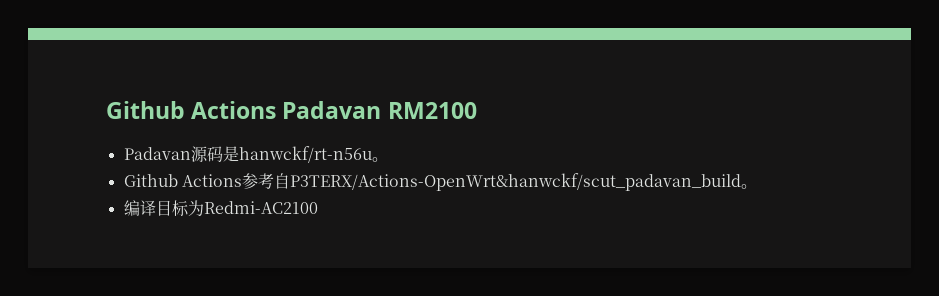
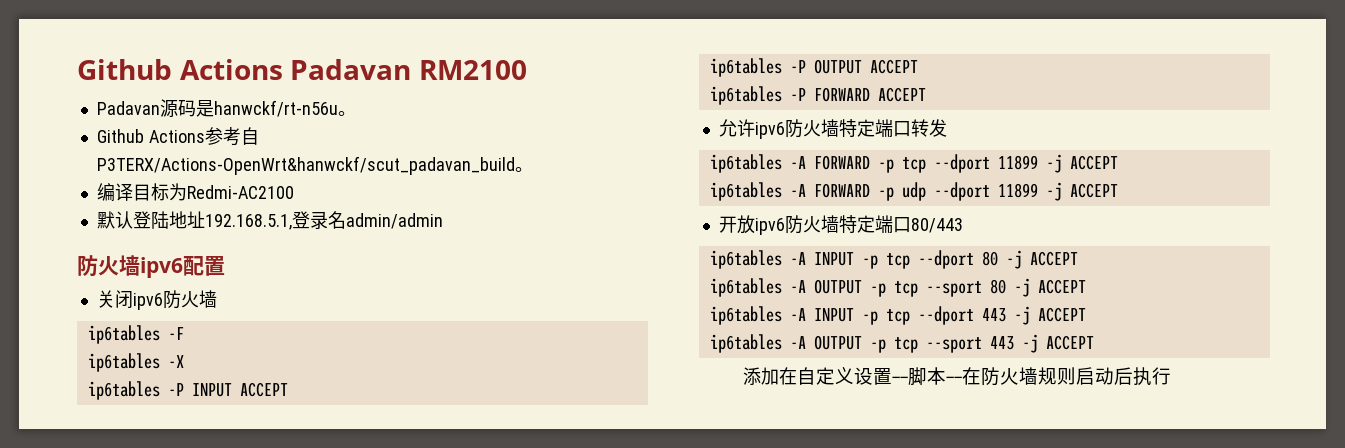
(318, 207) none -> [96,211,443,230] [77,255,225,278] [96,290,217,310] [87,325,184,344] [87,353,184,372] [87,381,288,400] [709,58,918,77] [709,86,926,105] [718,119,947,139] [709,154,1118,173] [709,182,1118,201] [718,215,963,235] [709,250,1078,269] [709,278,1086,297] [709,306,1086,325] [709,334,1094,353] [742,367,1171,386] // 默认登陆地址192.168.5.1,登录名admin/admin // 防火墙ipv6配置 // 关闭ipv6防火墙 // ip6tables -F // ip6tables -X // ip6tables -P INPUT ACCEPT // ip6tables -P OUTPUT ACCEPT // ip6tables -P FORWARD ACCEPT // 允许ipv6防火墙特定端口转发 // ip6tables -A FORWARD -p tcp --dport 11899 -j ACCEPT // ip6tables -A FORWARD -p udp --dport 11899 -j ACCEPT // 开放ipv6防火墙特定端口80/443 // ip6tables -A INPUT -p tcp --dport 80 -j ACCEPT // ip6tables -A OUTPUT -p tcp --sport 80 -j ACCEPT // ip6tables -A INPUT -p tcp --dport 443 -j ACCEPT // ip6tables -A OUTPUT -p tcp --sport 443 -j ACCEPT // 添加在自定义设置——脚本——在防火墙规则启动后执行

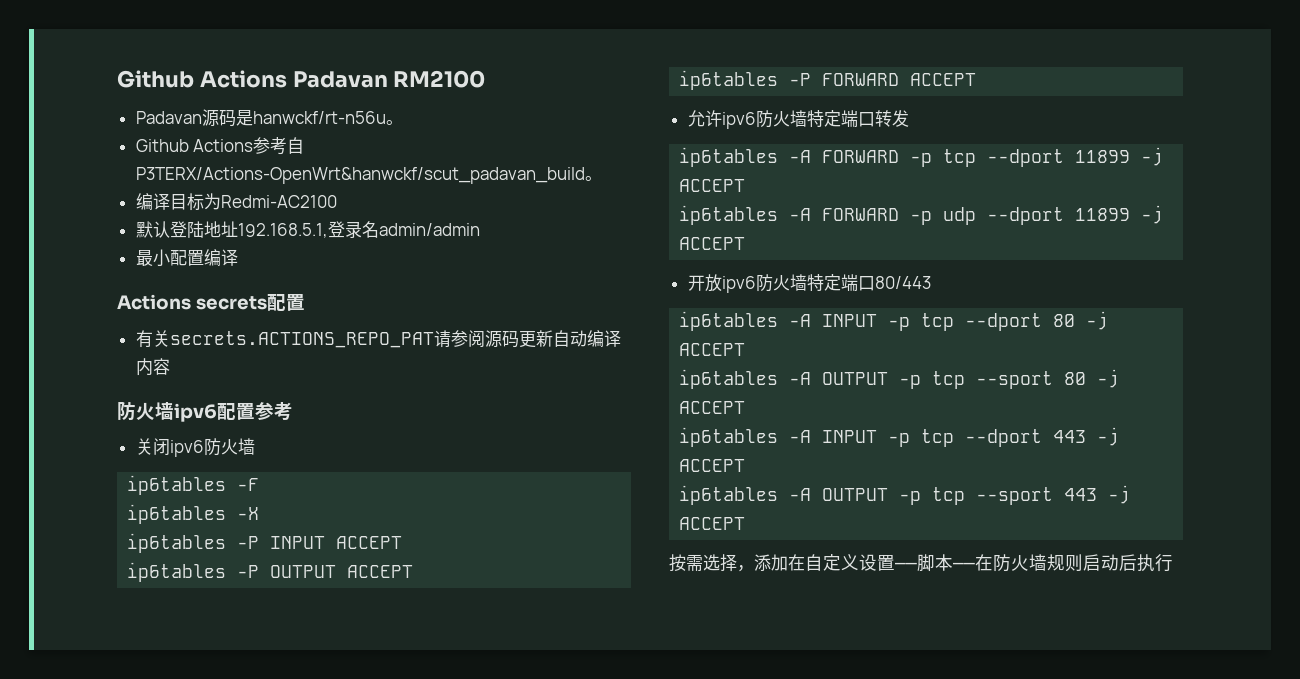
(443, 221) none -> [135,249,238,267] [117,294,305,311] [135,330,621,348] [135,358,170,376] // 最小配置编译 // Actions secrets配置 // 有关secrets.ACTIONS_REPO_PAT请参阅源码更新自动编译内容
(225, 266) none -> [255,402,293,420] 参考
(1094, 342) none -> [669,554,754,572] 按需选择，

